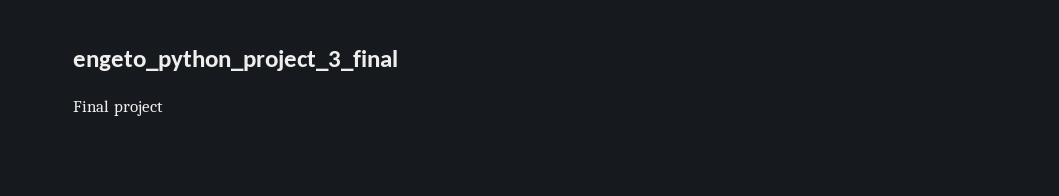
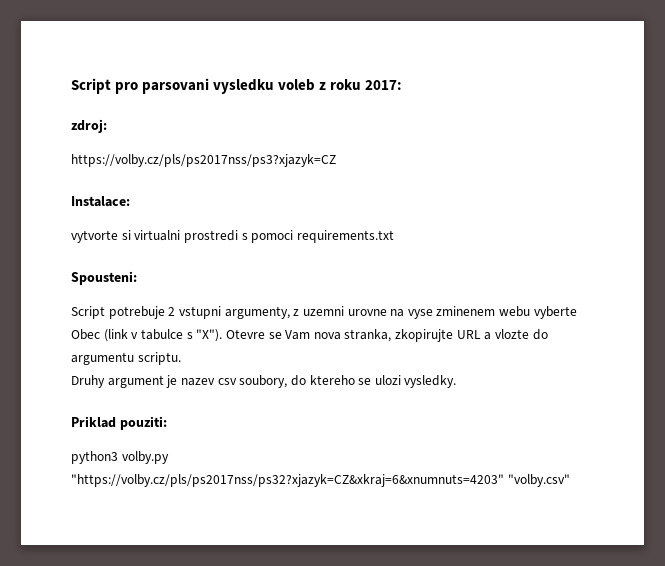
[73,50,398,71] [73,100,163,116] engeto_python_project_3_final // Final project -> [71,78,403,94] [71,119,107,133] [71,154,336,167] [71,196,130,207] [71,230,394,243] [71,271,137,285] [71,306,577,319] [71,329,548,342] [71,352,181,365] [71,375,457,388] [71,416,167,430] [71,451,169,464] [71,474,570,487] Script pro parsovani vysledku voleb z roku 2017: // zdroj: // https://volby.cz/pls/ps2017nss/ps3?xjazyk=CZ // Instalace: // vytvorte si virtualni prostredi s pomoci requirements.txt // Spousteni: // Script potrebuje 2 vstupni argumenty, z uzemni urovne na vyse zminenem webu vyberte Obec (link v tabulce s "X"). Otevre se Vam nova stranka, zkopirujte URL a vlozte do argumentu scriptu. // Druhy argument je nazev csv soubory, do ktereho se ulozi vysledky. // Priklad pouziti: // python3 volby.py "https://volby.cz/pls/ps2017nss/ps32?xjazyk=CZ&xkraj=6&xnumnuts=4203" "volby.csv"

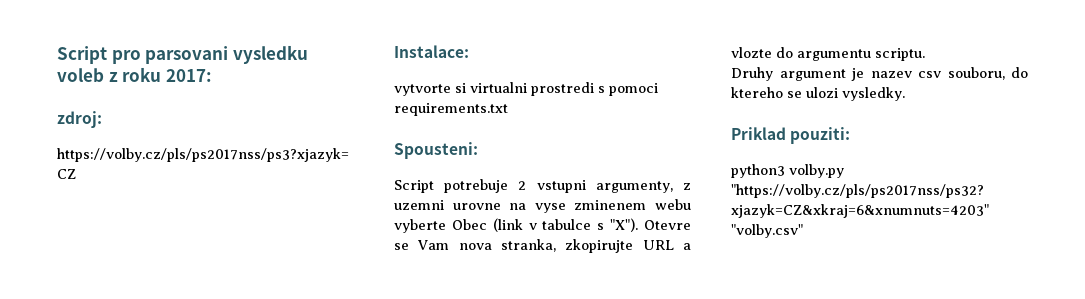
[239,375,288,388] soubory, -> [947,67,1005,80] souboru,

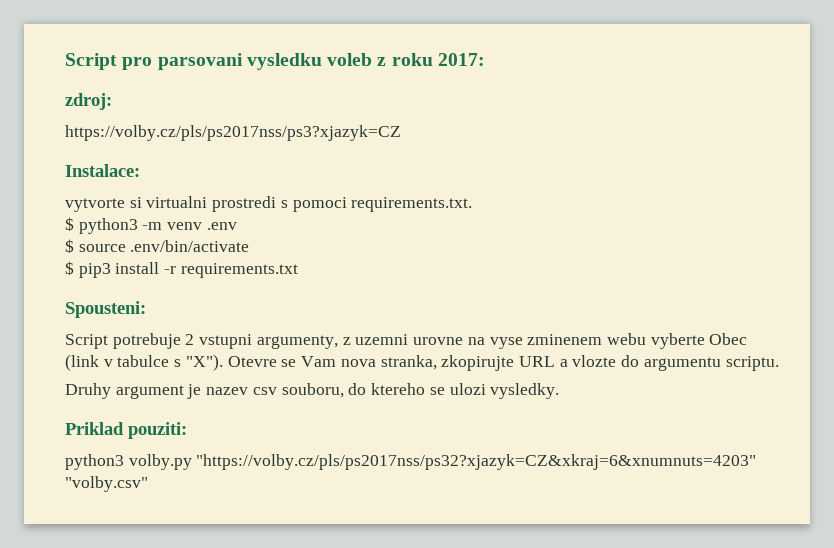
(658, 89) none -> [351,197,473,212] [65,217,237,234] [65,239,250,253] [65,261,177,278] requirements.txt. // $ python3 -m venv .env // $ source .env/bin/activate // $ pip3 install -r

